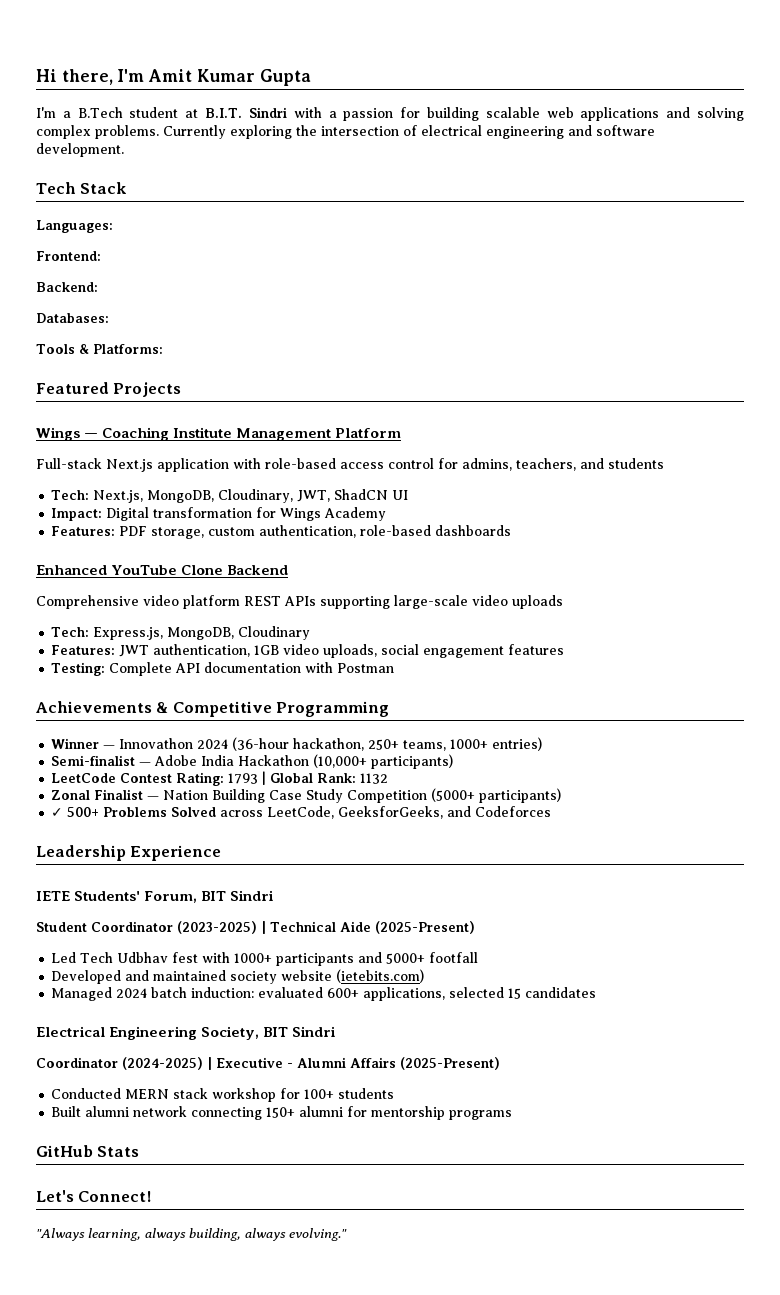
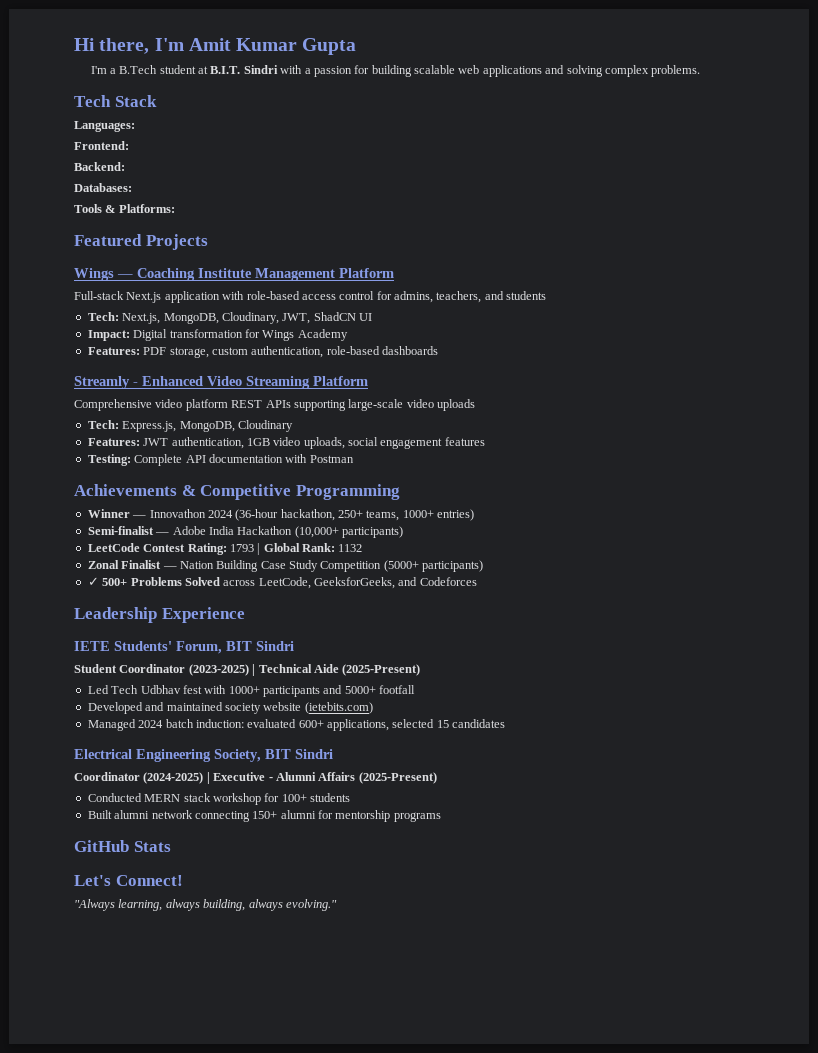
[163,125,655,139] [36,143,124,157] Currently exploring the intersection of electrical engineering and software development. -> (701, 71) none
[36,565,289,575] Enhanced YouTube Clone Backend -> [74,376,368,389] Streamly - Enhanced Video Streaming Platform

